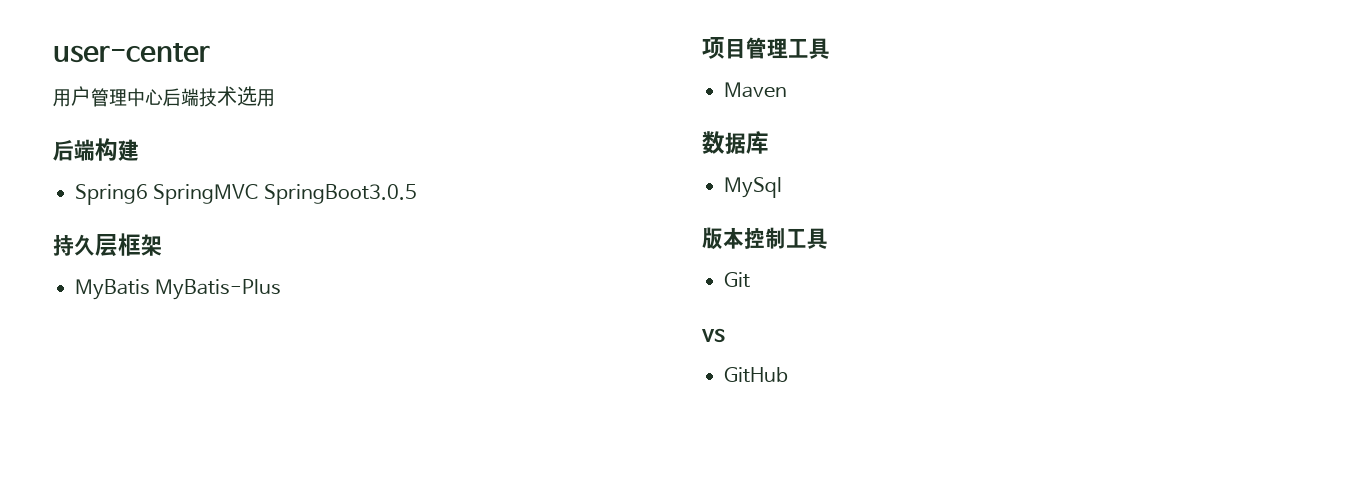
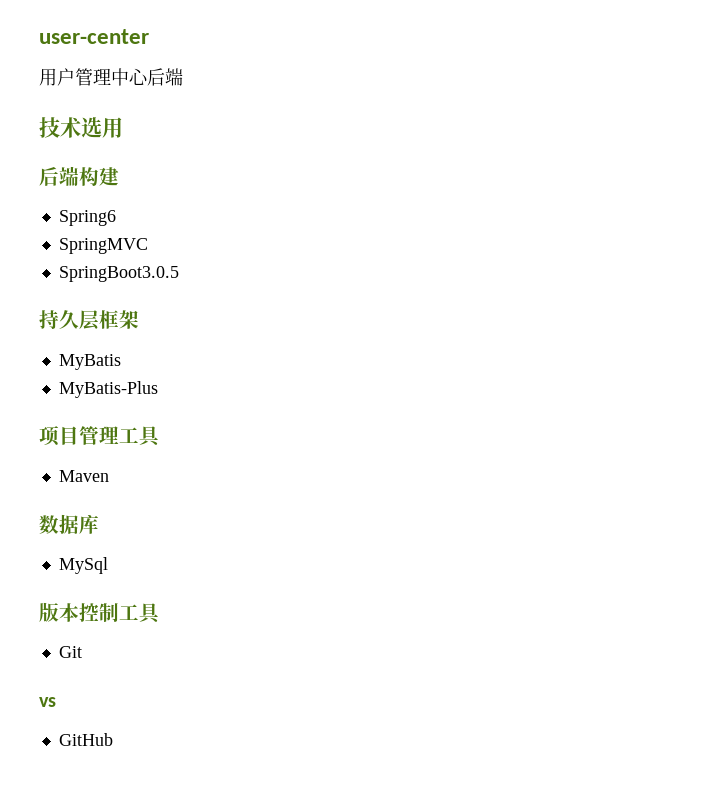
(199, 97) none -> (183, 77) //
(148, 194) none -> (116, 218) //
(259, 194) none -> (148, 246) //
(150, 289) none -> (121, 362) //

